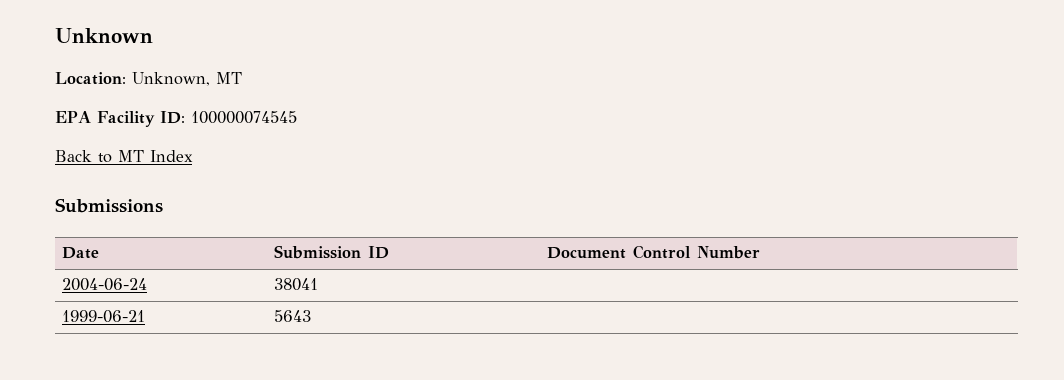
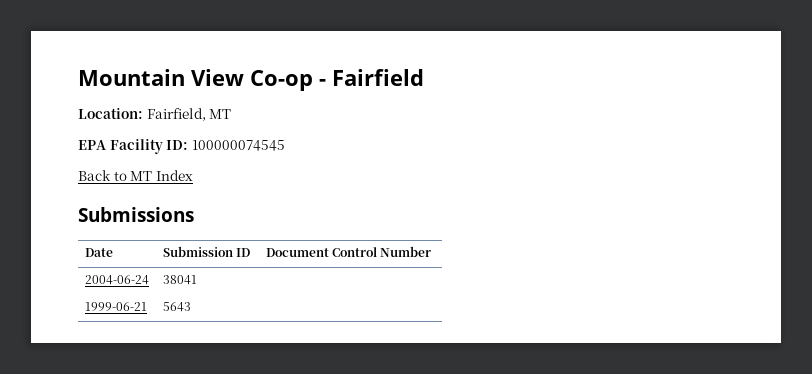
[55,28,153,43] Unknown -> [78,69,424,91] Mountain View Co-op - Fairfield
[132,72,210,86] Unknown, -> [146,108,206,121] Fairfield,

